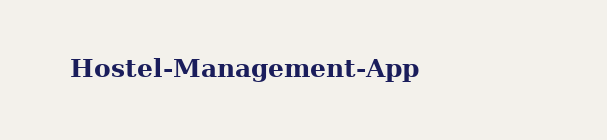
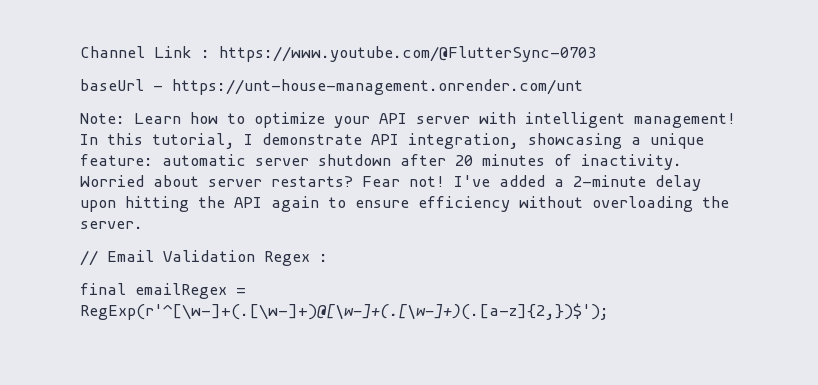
[70,58,419,82] Hostel-Management-App -> [80,46,596,62] [80,79,583,95] [80,112,736,128] [80,133,704,149] [80,154,682,170] [80,175,701,191] [80,196,729,212] [80,221,143,229] [80,250,328,266] [80,283,246,299] [80,303,609,320] Channel Link : https://www.youtube.com/@FlutterSync-0703 // baseUrl - https://unt-house-management.onrender.com/unt // Note: Learn how to optimize your API server with intelligent management! In this tutorial, I demonstrate API integration, showcasing a unique feature: automatic server shutdown after 20 minutes of inactivity. Worried about server restarts? Fear not! I've added a 2-minute delay upon hitting the API again to ensure efficiency without overloading the server. // // Email Validation Regex : // final emailRegex = RegExp(r'^[\w-]+(.[\w-]+)@[\w-]+(.[\w-]+)(.[a-z]{2,})$');

